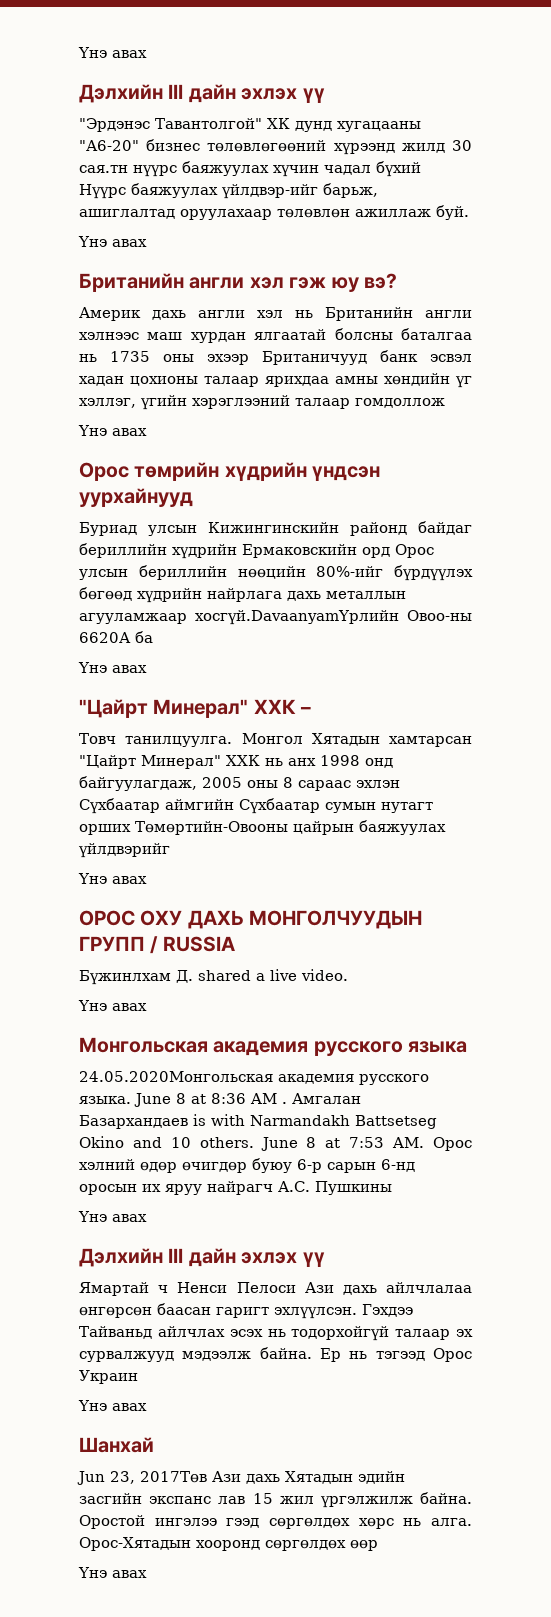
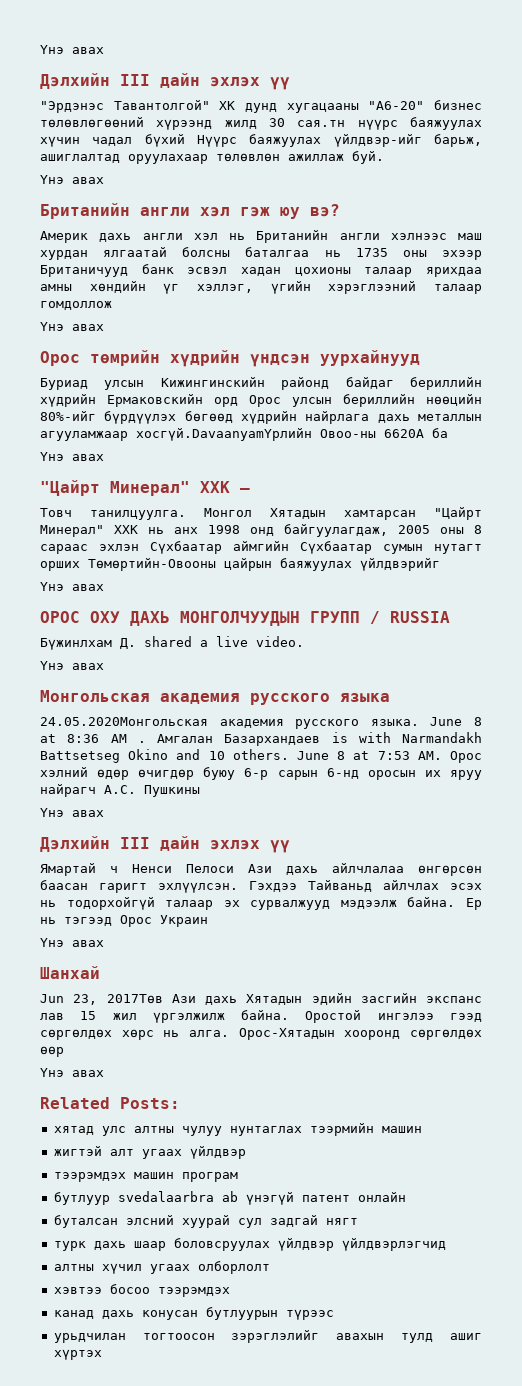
(147, 1574) none -> [40,1097,180,1109] [53,1123,422,1136] [53,1146,246,1159] [53,1172,238,1182] [53,1191,406,1205] [53,1215,358,1228] [53,1238,446,1251] [53,1261,270,1274] [53,1284,230,1297] [53,1307,334,1320] [53,1330,483,1343] [53,1349,102,1360] // Related Posts: // хятад улс алтны чулуу нунтаглах тээрмийн машин // жигтэй алт угаах үйлдвэр // тээрэмдэх машин програм // бутлуур svedalaarbra ab үнэгүй патент онлайн // буталсан элсний хуурай сул задгай нягт // турк дахь шаар боловсруулах үйлдвэр үйлдвэрлэгчид // алтны хүчил угаах олборлолт // хэвтээ босоо тээрэмдэх // канад дахь конусан бутлуурын түрээс // урьдчилан тогтоосон зэрэглэлийг авахын тулд ашиг хүртэх

